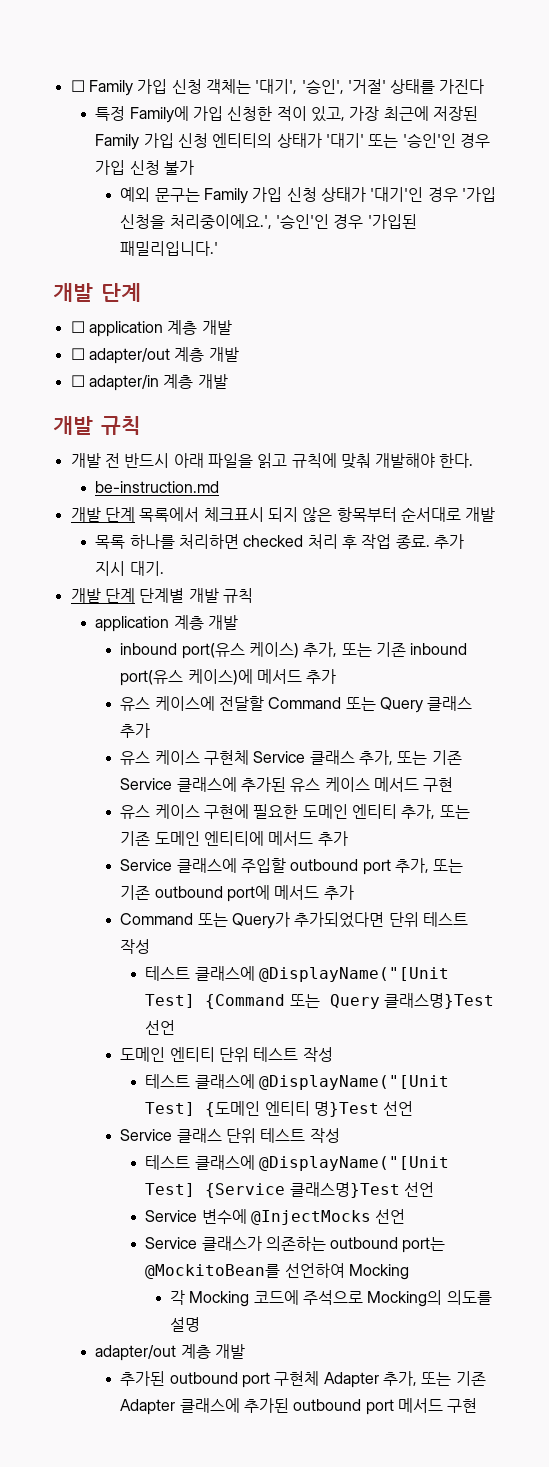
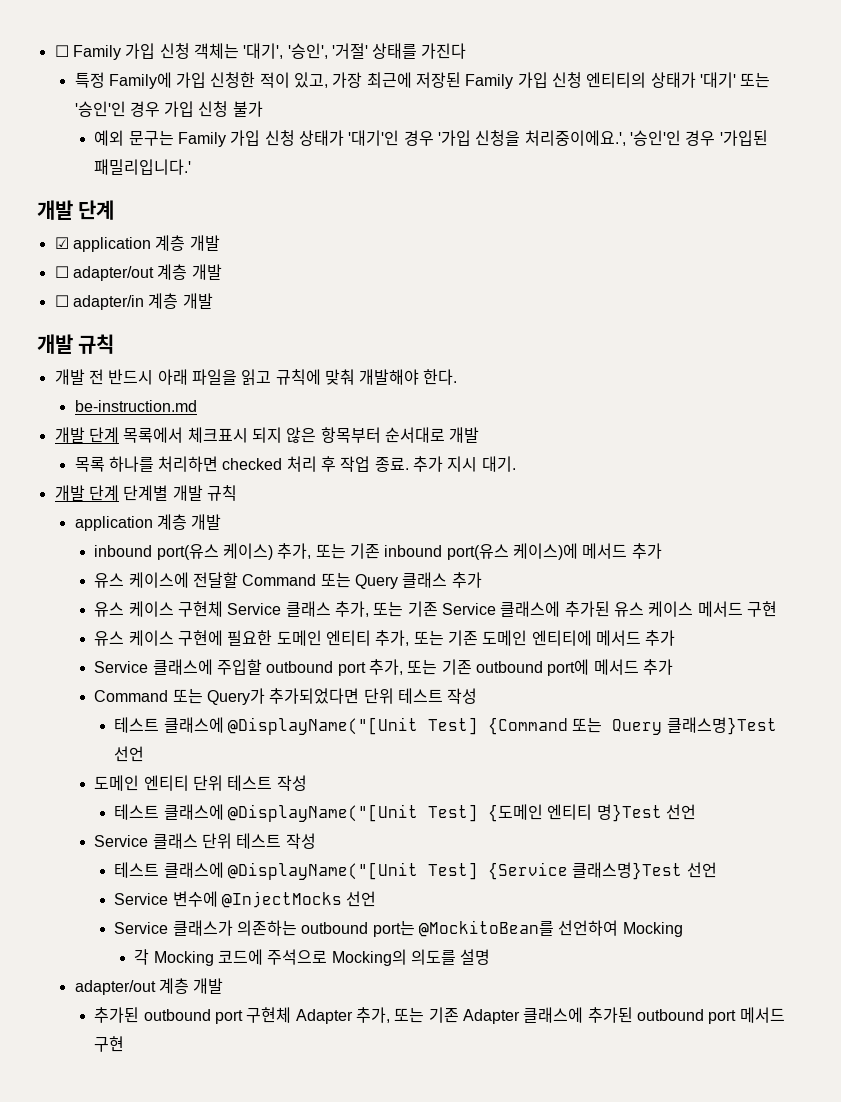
[70,321,85,333] ☐ -> [54,237,69,249] ☑

